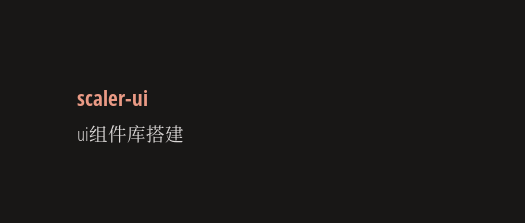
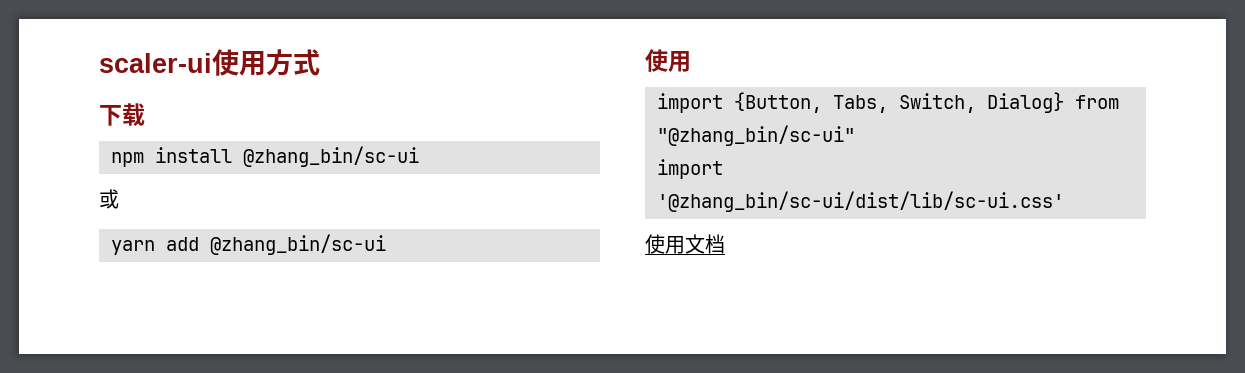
[77,125,184,143] // ui组件库搭建 -> [212,49,320,76] [99,103,145,126] [111,146,419,167] [99,189,119,209] [111,234,386,255] [645,49,691,72] [657,92,1119,113] [657,125,855,146] [657,159,723,179] [657,191,1064,212] [645,234,725,254] 使用方式 // 下载 // npm install @zhang_bin/sc-ui // 或 // yarn add @zhang_bin/sc-ui // 使用 // import {Button, Tabs, Switch, Dialog} from "@zhang_bin/sc-ui" // import '@zhang_bin/sc-ui/dist/lib/sc-ui.css' // 使用文档

